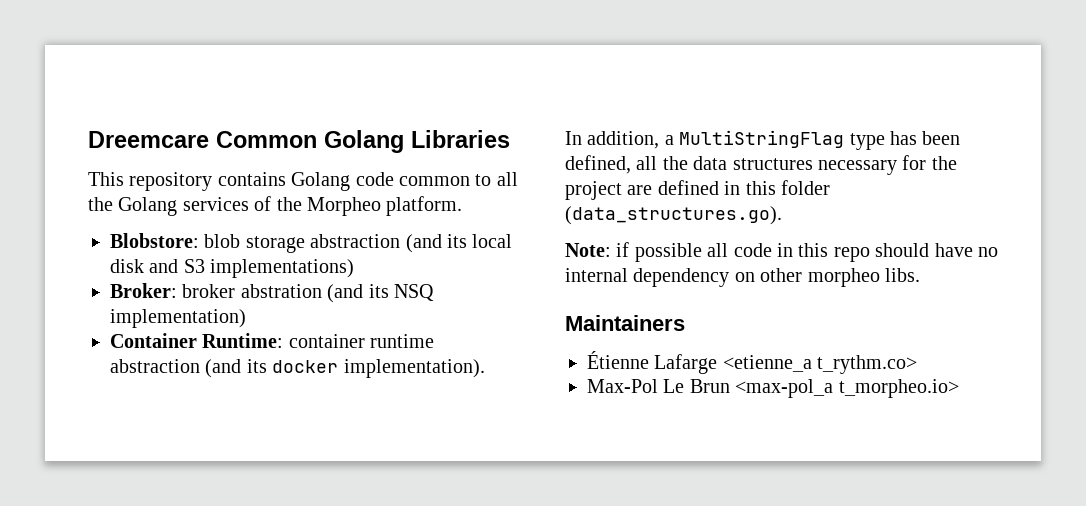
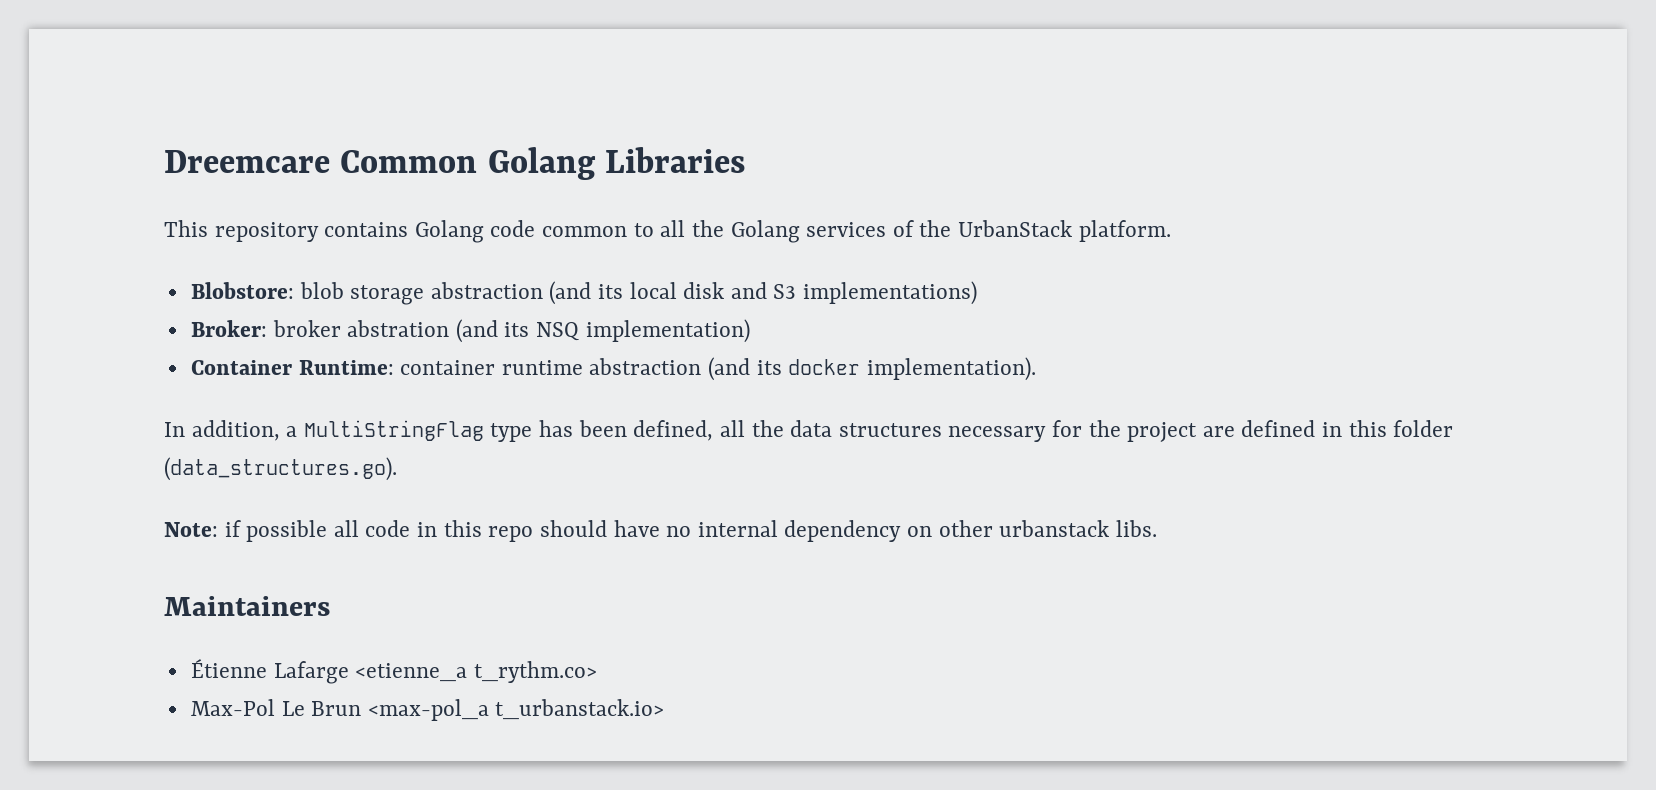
[307,197,381,216] Morpheo -> [957,220,1072,237] UrbanStack
[807,268,880,287] morpheo -> [999,520,1110,537] urbanstack
[838,379,959,398] t_morpheo.io> -> [495,699,665,720] t_urbanstack.io>

